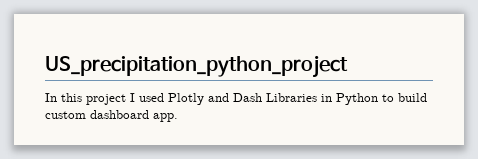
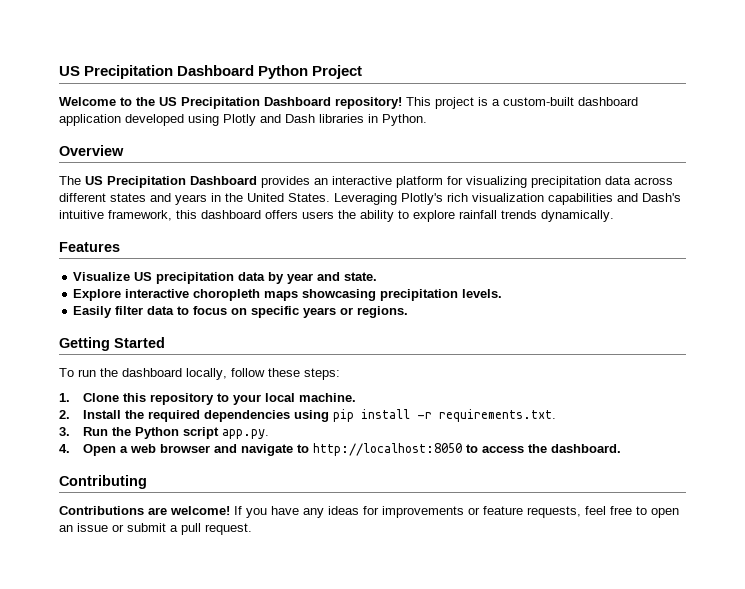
[45,55,348,78] [45,93,427,105] [45,110,178,122] US_precipitation_python_project // In this project I used Plotly and Dash Libraries in Python to build custom dashboard app. -> [59,65,363,79] [59,97,638,109] [59,114,427,126] [59,145,124,156] [59,176,673,188] [59,193,681,205] [59,210,614,222] [59,242,120,252] [73,272,378,284] [73,289,503,301] [73,306,409,318] [59,337,165,351] [59,368,340,380] [59,393,357,405] [59,409,557,422] [59,427,270,439] [59,443,622,456] [59,475,147,489] [59,506,679,518] [59,523,252,535] US Precipitation Dashboard Python Project // Welcome to the US Precipitation Dashboard repository! This project is a custom-built dashboard application developed using Plotly and Dash libraries in Python. // Overview // The US Precipitation Dashboard provides an interactive platform for visualizing precipitation data across different states and years in the United States. Leveraging Plotly's rich visualization capabilities and Dash's intuitive framework, this dashboard offers users the ability to explore rainfall trends dynamically. // Features // Visualize US precipitation data by year and state. // Explore interactive choropleth maps showcasing precipitation levels. // Easily filter data to focus on specific years or regions. // Getting Started // To run the dashboard locally, follow these steps: // 1. Clone this repository to your local machine. // 2. Install the required dependencies using pip install -r requirements.txt. // 3. Run the Python script app.py. // 4. Open a web browser and navigate to http://localhost:8050 to access the dashboard. // Contributing // Contributions are welcome! If you have any ideas for improvements or feature requests, feel free to open an issue or submit a pull request.

